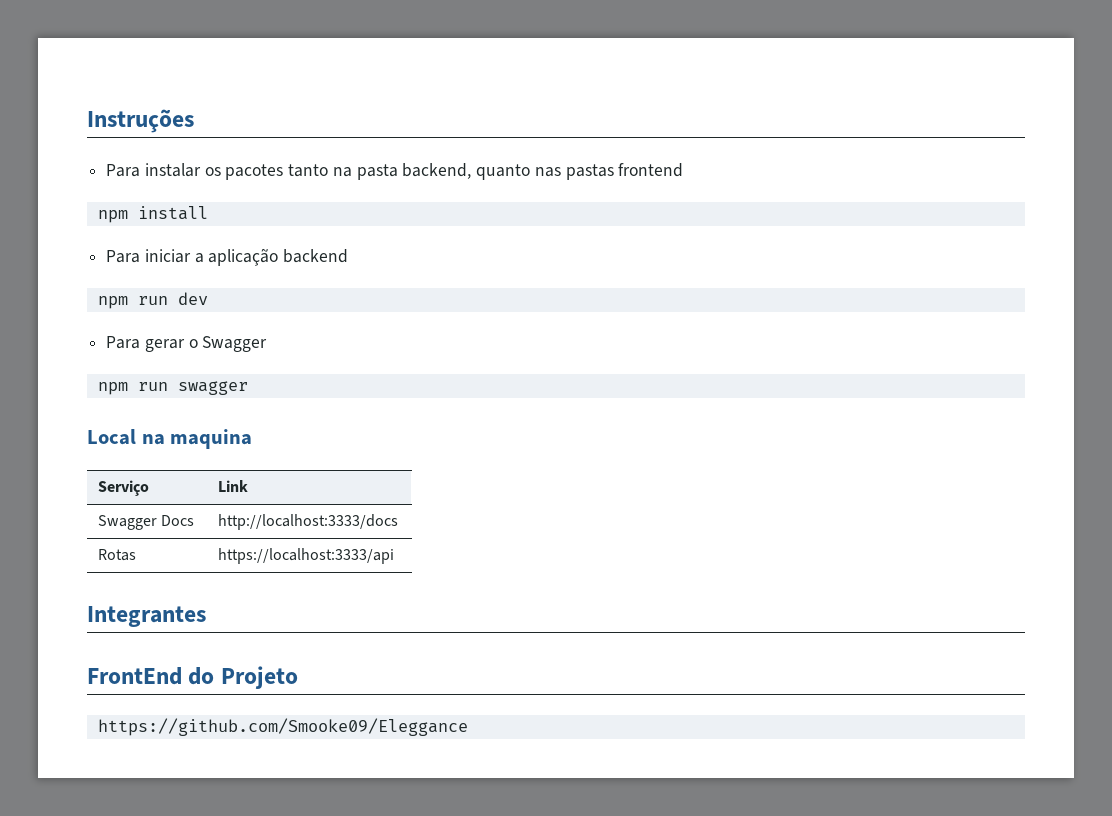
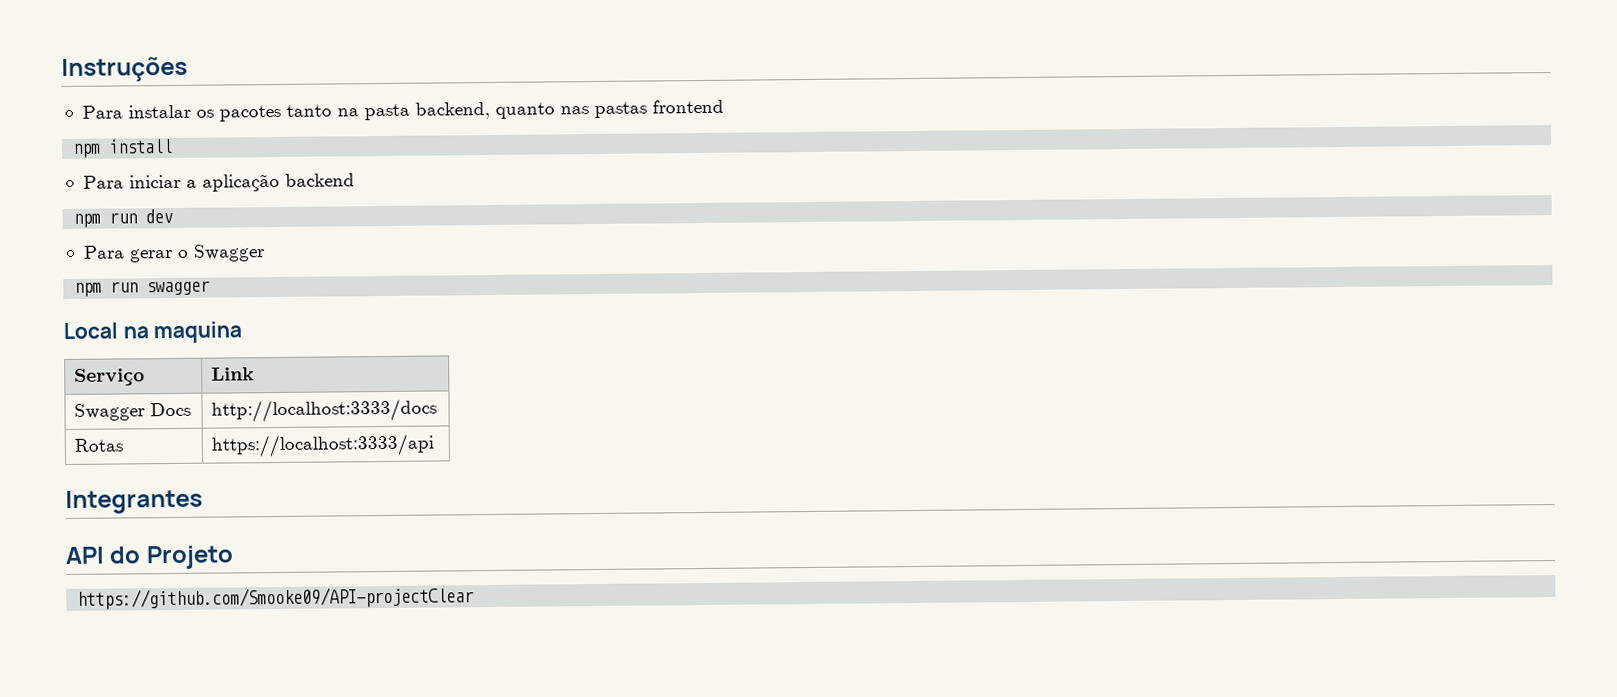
[87,667,182,685] FrontEnd -> [65,546,104,565] API
[97,718,468,736] https://github.com/Smooke09/Eleggance -> [77,586,475,610] https://github.com/Smooke09/API-projectClear

